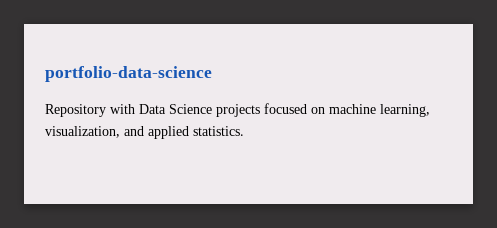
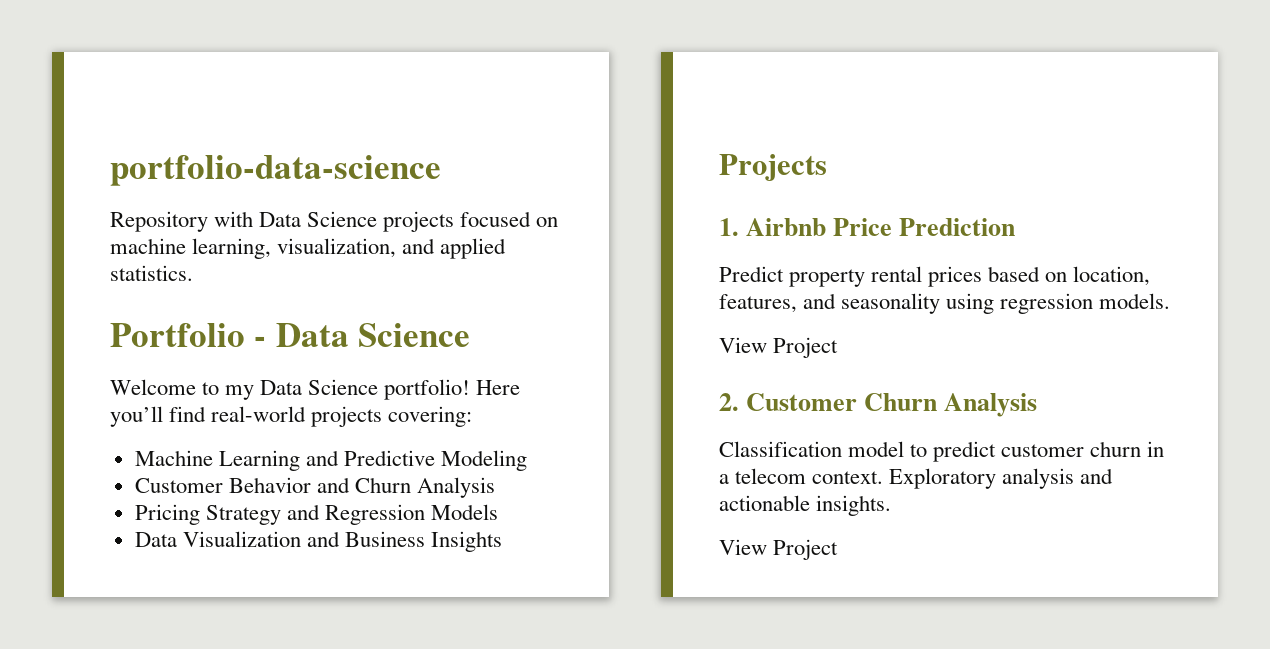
(244, 131) none -> [110,323,471,347] [110,379,521,400] [110,406,473,427] [134,450,528,471] [134,477,496,498] [134,504,499,525] [134,531,503,552] [719,154,827,181] [719,218,1016,236] [719,266,1151,287] [719,293,1171,314] [719,337,839,358] [719,393,1038,417] [719,441,1165,462] [719,468,1114,489] [719,495,892,516] [719,539,839,560] // Portfolio - Data Science // Welcome to my Data Science portfolio! Here you’ll find real-world projects covering: // Machine Learning and Predictive Modeling // Customer Behavior and Churn Analysis // Pricing Strategy and Regression Models // Data Visualization and Business Insights // Projects // 1. Airbnb Price Prediction // Predict property rental prices based on location, features, and seasonality using regression models. // View Project // 2. Customer Churn Analysis // Classification model to predict customer churn in a telecom context. Exploratory analysis and actionable insights. // View Project

